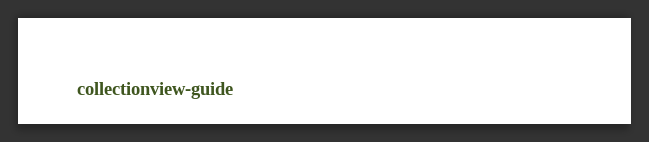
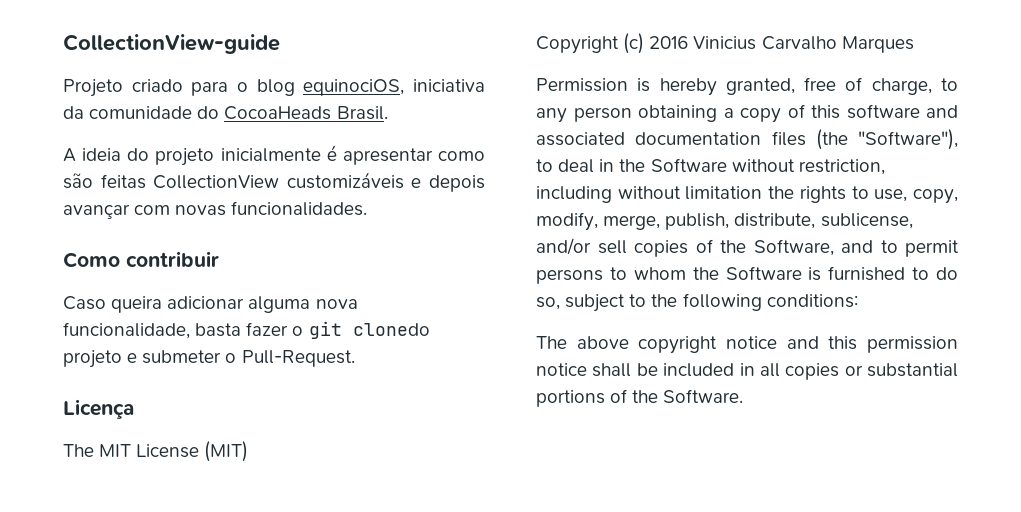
[77,82,233,99] collectionview-guide -> [63,34,280,54] [63,79,486,97] [63,106,388,120] [63,145,486,166] [63,172,486,192] [63,201,368,219] [63,251,219,268] [63,296,358,313] [63,321,430,339] [63,350,355,368] [63,399,134,419] [63,441,249,462] [536,33,914,54] [536,77,958,96] [536,104,958,123] [536,129,958,150] [536,158,885,175] [536,186,958,204] [536,212,913,231] [536,238,959,257] [536,266,958,284] [536,293,858,312] [536,336,958,354] [536,363,958,380] [536,389,744,407] CollectionView-guide // Projeto criado para o blog equinociOS, iniciativa da comunidade do CocoaHeads Brasil. // A ideia do projeto inicialmente é apresentar como são feitas CollectionView customizáveis e depois avançar com novas funcionalidades. // Como contribuir // Caso queira adicionar alguma nova funcionalidade, basta fazer o git clonedo projeto e submeter o Pull-Request. // Licença // The MIT License (MIT) // Copyright (c) 2016 Vinicius Carvalho Marques // Permission is hereby granted, free of charge, to any person obtaining a copy of this software and associated documentation files (the "Software"), to deal in the Software without restriction, including without limitation the rights to use, copy, modify, merge, publish, distribute, sublicense, and/or sell copies of the Software, and to permit persons to whom the Software is furnished to do so, subject to the following conditions: // The above copyright notice and this permission notice shall be included in all copies or substantial portions of the Software.

